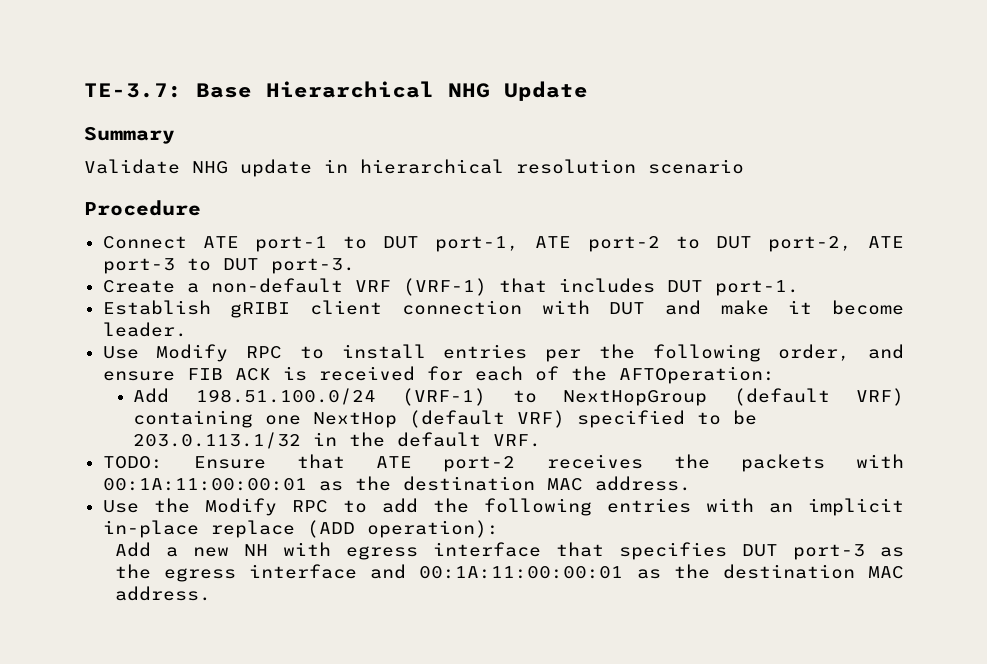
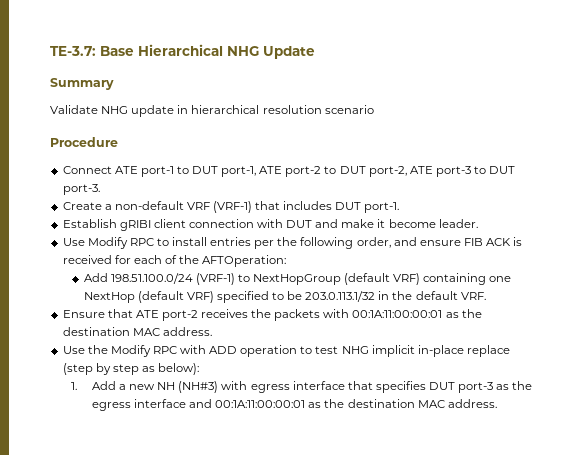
[102,456,163,469] TODO: -> (486, 296) none
[342,498,904,516] [102,520,499,538] to add the following entries with an implicit in-place replace (ADD operation): // -> [180,345,510,357] [62,363,200,375] [70,382,77,390] with ADD operation to test NHG implicit in-place replace (step by step as below): // 1.
(268, 550) none -> [178,381,219,393] (NH#3)

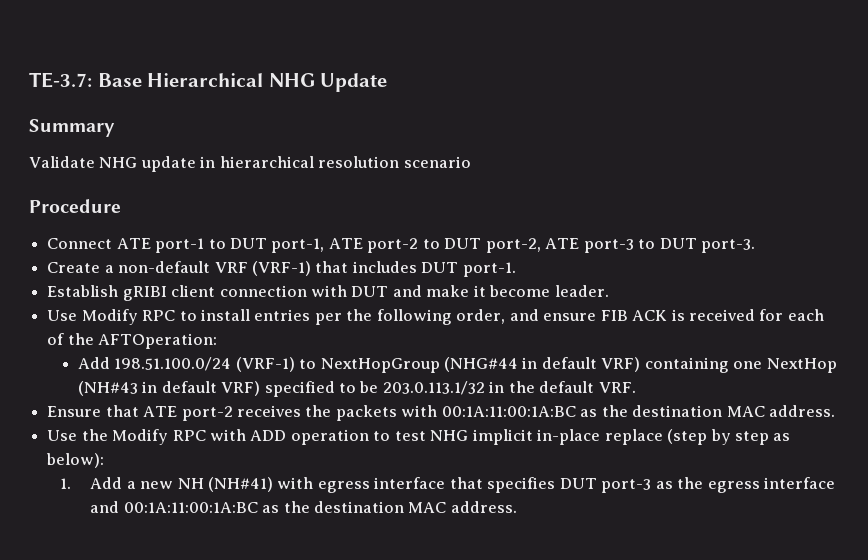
[344,273,391,285] (default -> [443,357,597,372] (NHG#44 in default
[137,291,184,303] (default -> [77,381,217,396] (NH#43 in default
[352,310,443,318] 00:1A:11:00:00:01 -> [441,406,576,417] 00:1A:11:00:1A:BC
[178,381,219,393] (NH#3) -> [207,477,273,492] (NH#41)
[215,400,306,408] 00:1A:11:00:00:01 -> [123,502,258,513] 00:1A:11:00:1A:BC

